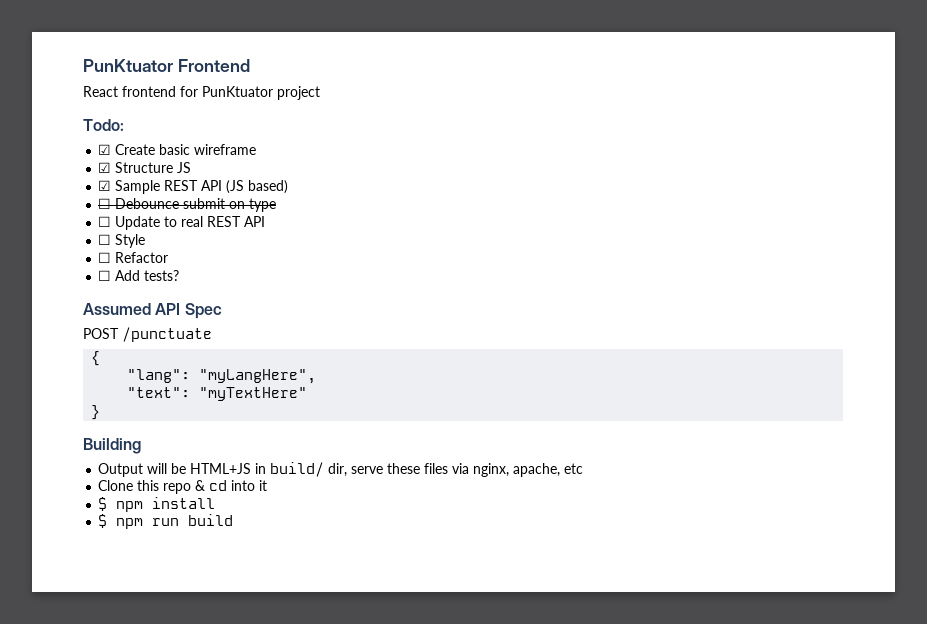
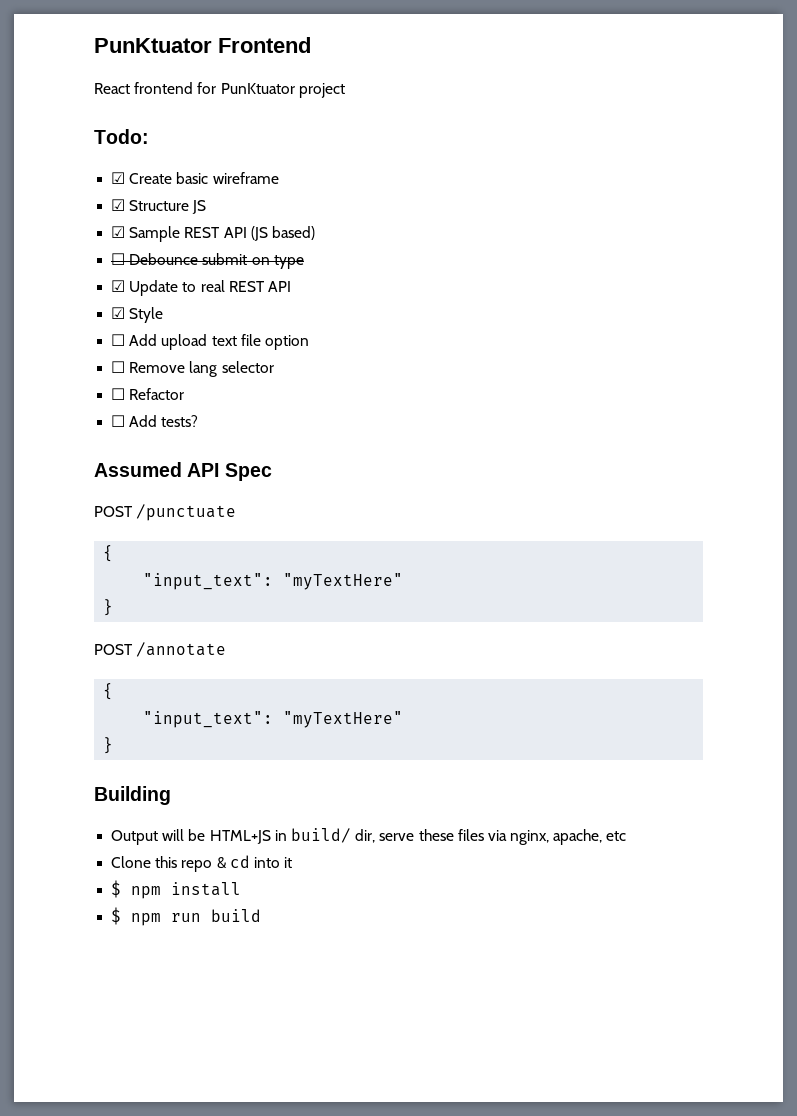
[98,216,112,227] ☐ -> [111,280,126,292] ☑
[98,234,146,248] // ☐ Style -> [111,307,164,323] [111,334,309,350] [111,361,274,377] // ☑ Style // ☐ Add upload text file option // ☐ Remove lang selector
[127,369,317,384] [127,387,191,398] "lang": "myLangHere", // "text": -> [143,573,404,590] [103,599,114,616] [94,642,227,657] [103,683,114,700] [143,711,274,728] "input_text": "myTextHere" // } // POST /annotate // { // "input_text":

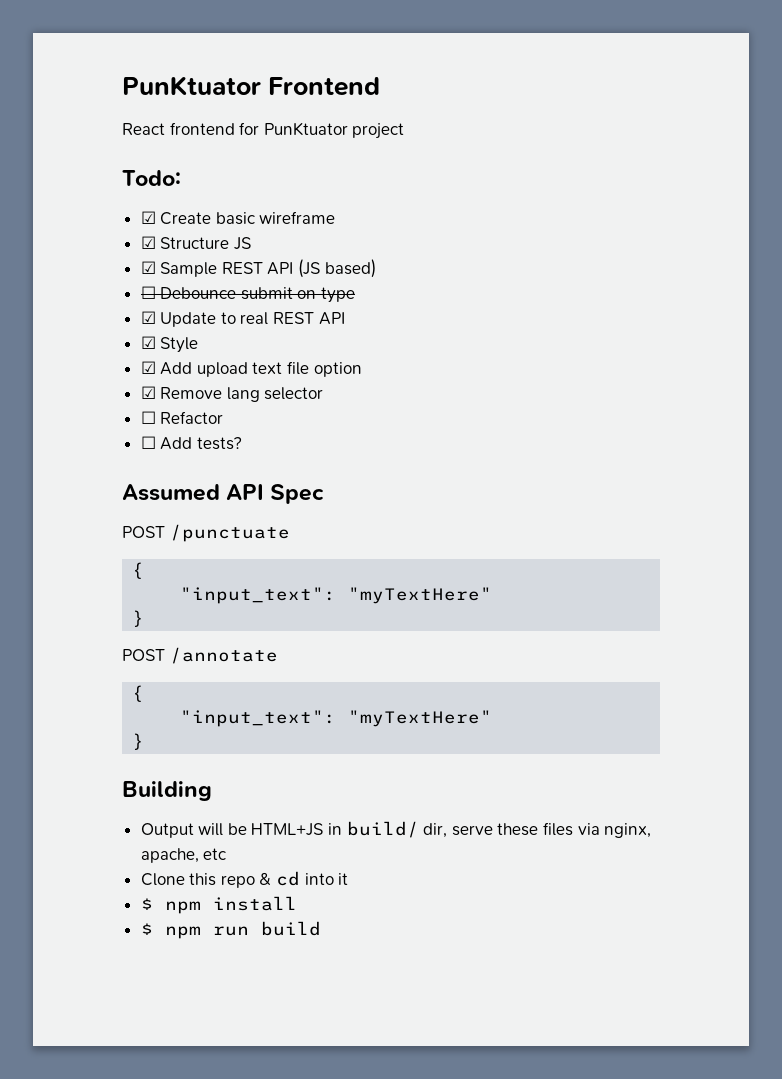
[111,334,126,346] ☐ -> [140,361,156,374] ☑
[111,361,126,373] ☐ -> [140,386,156,399] ☑

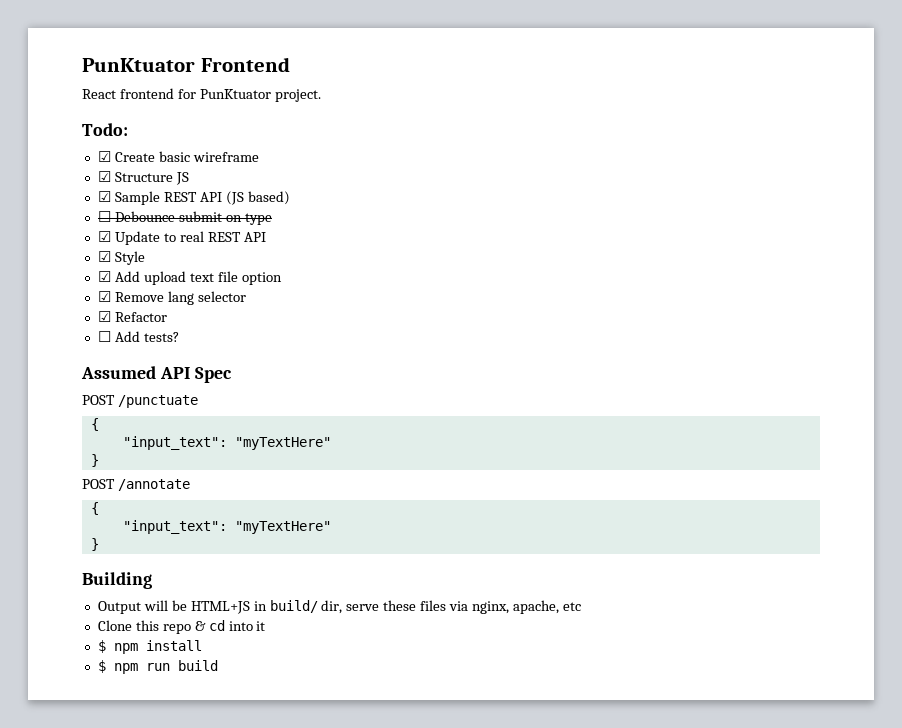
[352,123,405,139] project -> [274,89,321,102] project.
[140,411,156,424] ☐ -> [97,311,111,322] ☑

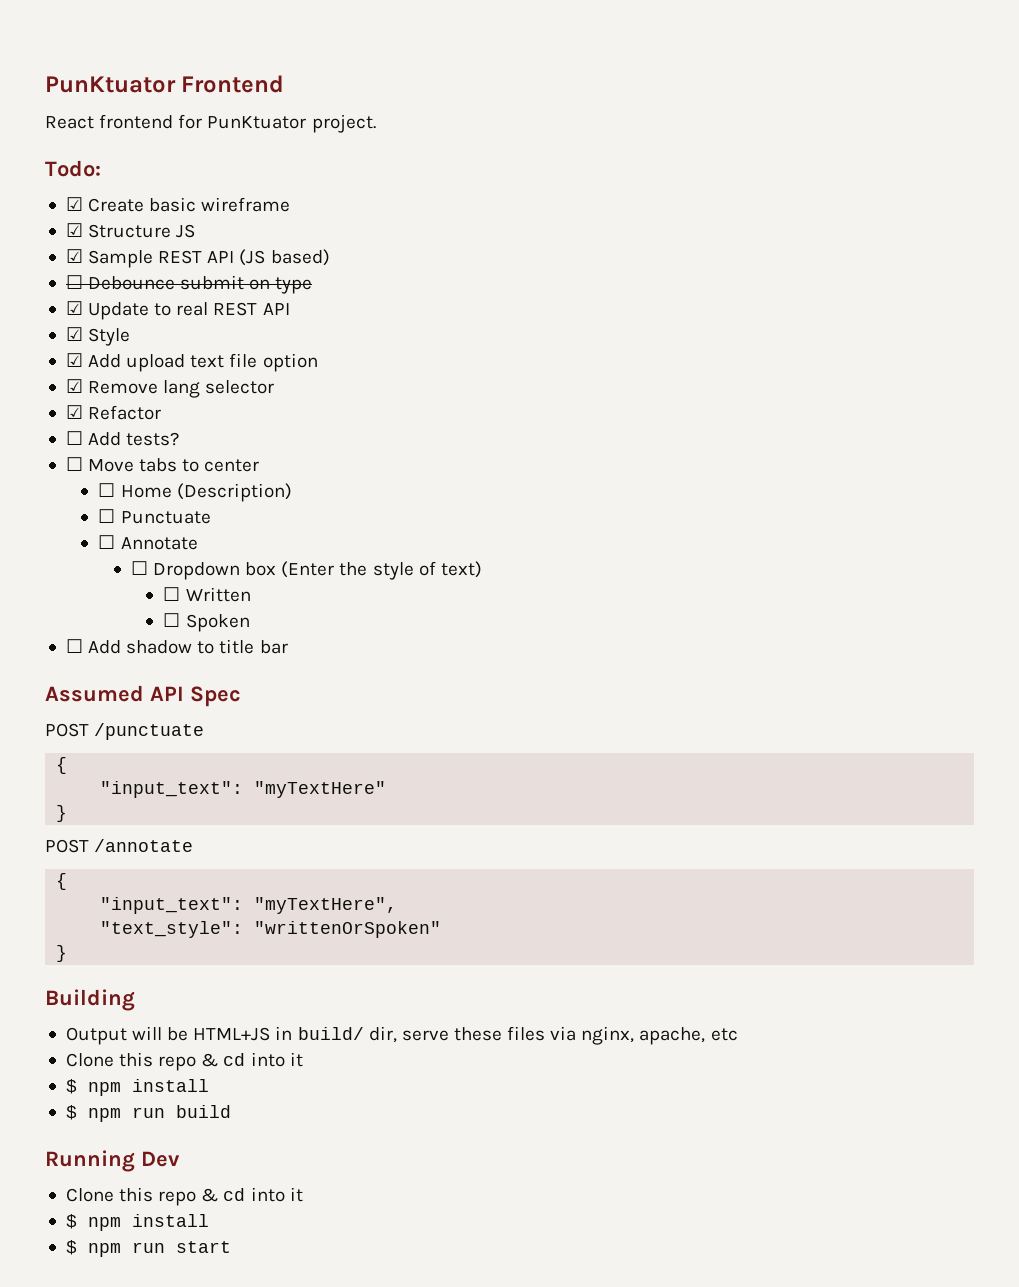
(179, 337) none -> [65,457,260,472] [98,483,292,502] [98,509,211,524] [98,535,198,550] [130,561,482,580] [163,587,251,602] [163,613,250,632] [65,639,288,654] // ☐ Move tabs to center // ☐ Home (Description) // ☐ Punctuate // ☐ Annotate // ☐ Dropdown box (Enter the style of text) // ☐ Written // ☐ Spoken // ☐ Add shadow to title bar
[234,521,331,534] "myTextHere" -> [254,897,398,914] [100,921,442,938] "myTextHere", // "text_style": "writtenOrSpoken"
(218, 665) none -> [45,1150,180,1172] [65,1187,303,1206] [65,1214,209,1231] [65,1240,231,1257] // Running Dev // Clone this repo & cd into it // $ npm install // $ npm run start

